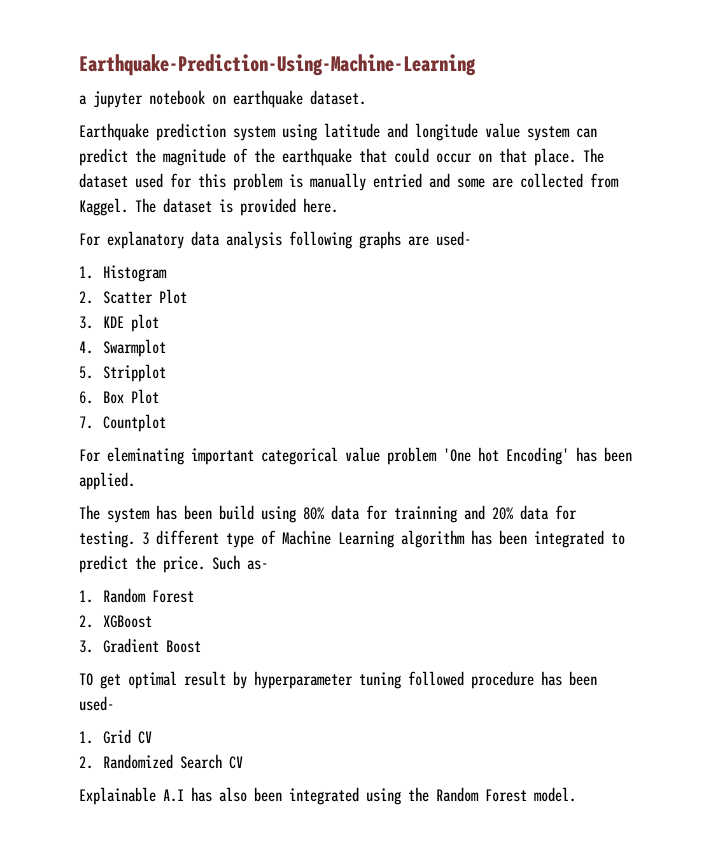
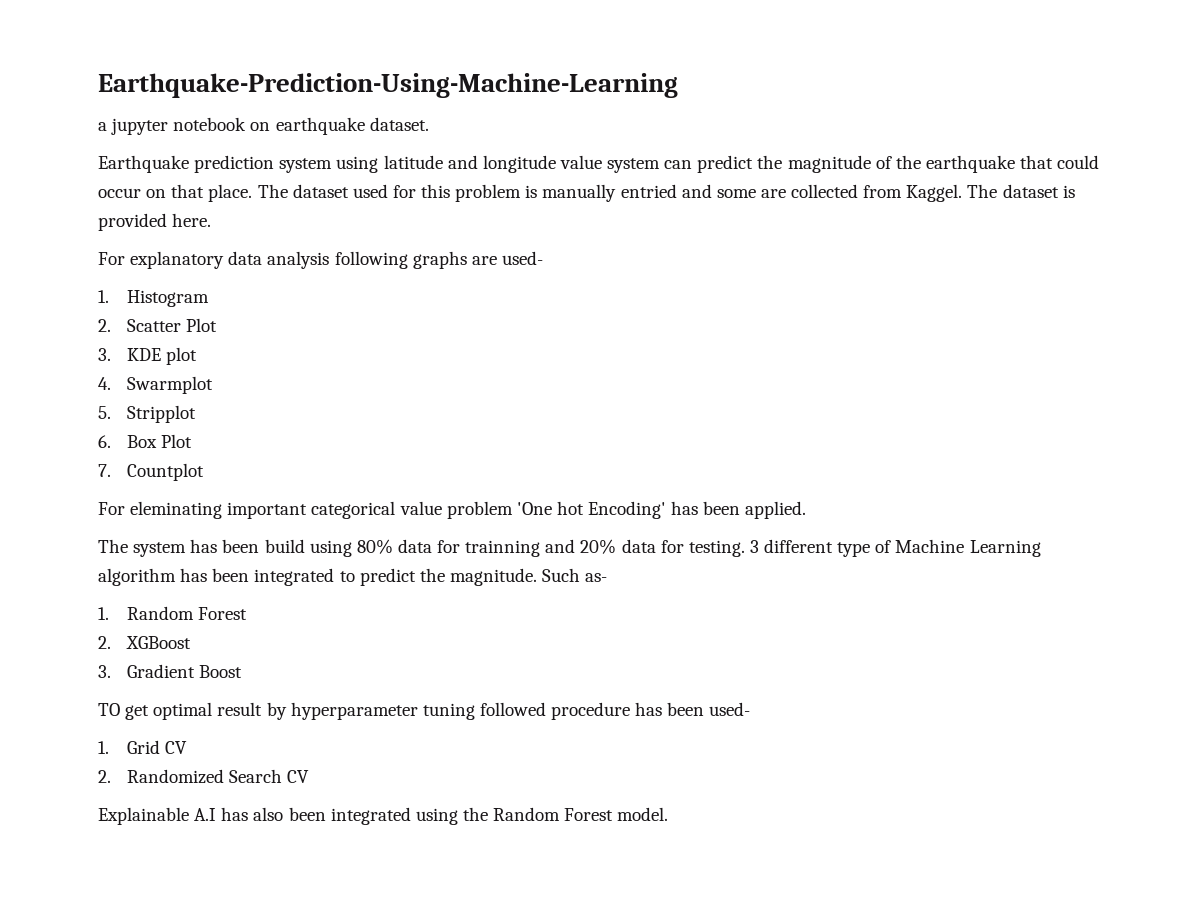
[163,556,205,573] price. -> [449,568,537,586] magnitude.

